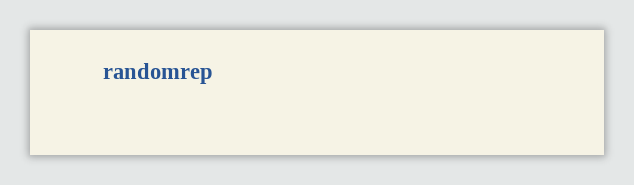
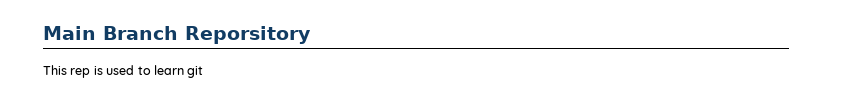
[103,63,213,84] randomrep -> [43,26,311,44] [43,65,204,78] Main Branch Reporsitory // This rep is used to learn git

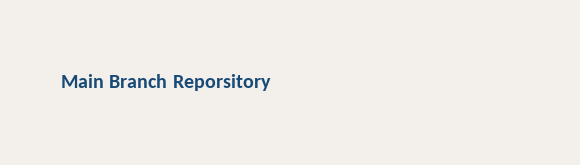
[43,65,204,78] // This rep is used to learn git -> (271, 82) none

